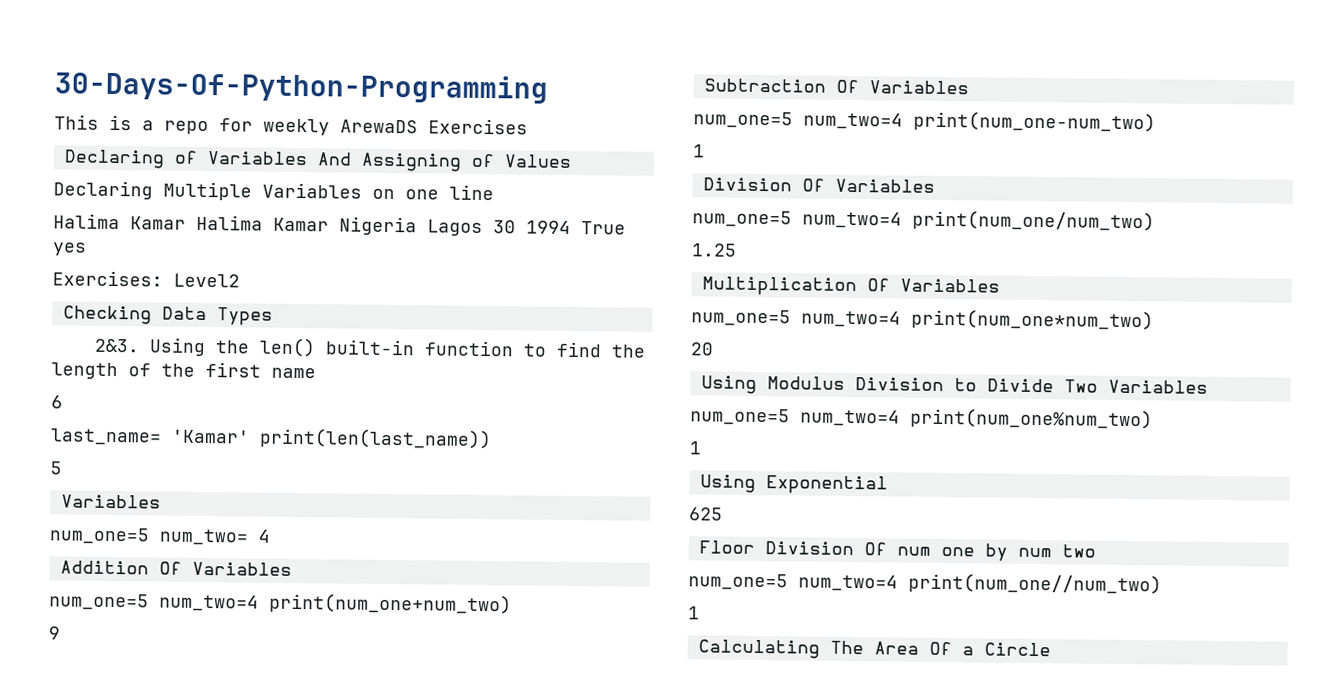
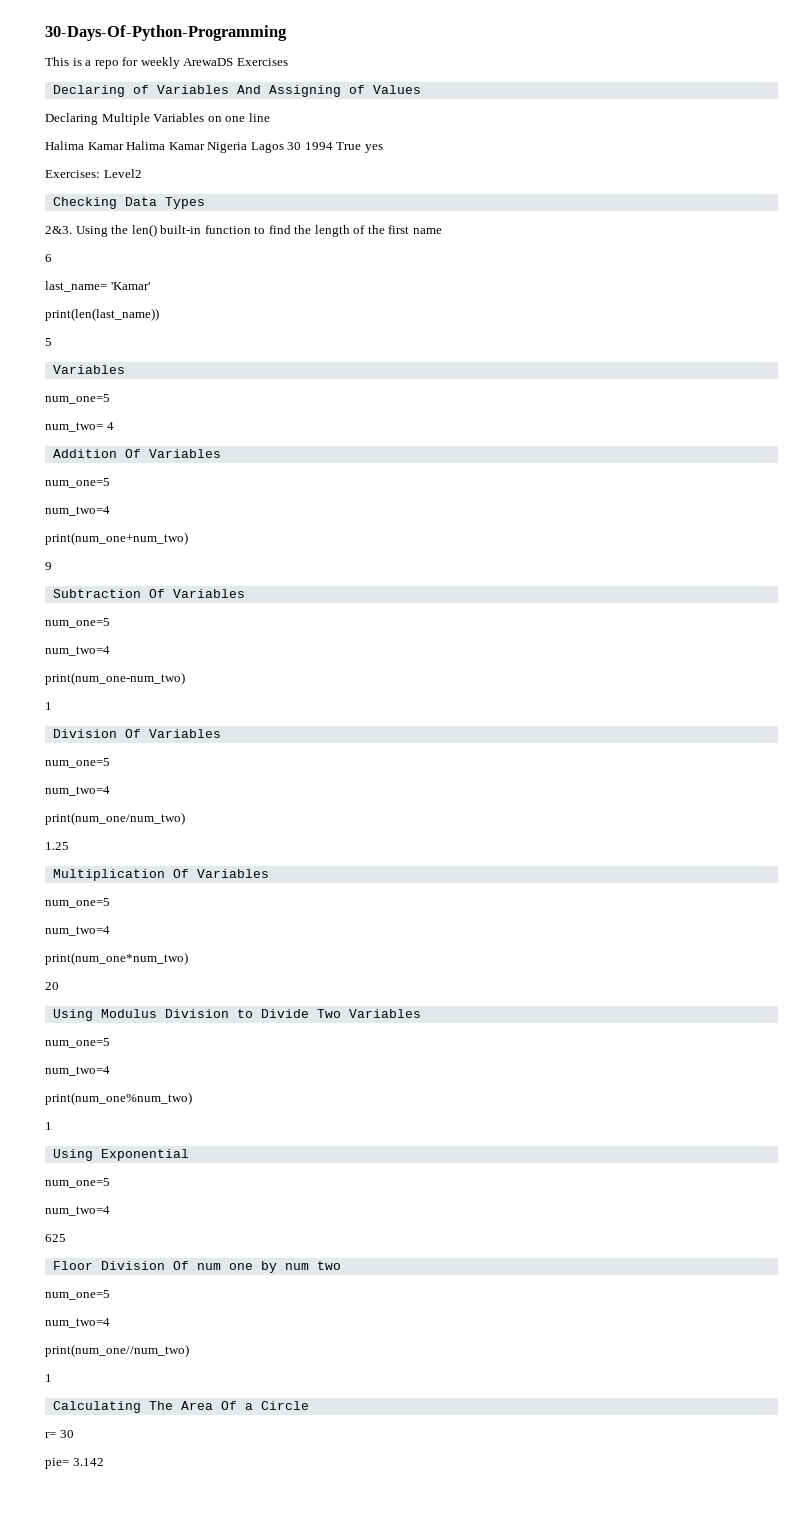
(250, 436) none -> (150, 286) //
(149, 536) none -> (110, 399) //
[159,594,259,612] num_two=4 -> [45,506,110,516] // num_two=4 //
[803,112,903,130] num_two=4 -> [45,646,110,656] // num_two=4 //
[802,211,902,229] num_two=4 -> [45,786,110,796] // num_two=4 //
[801,310,901,328] num_two=4 -> [45,926,110,936] // num_two=4 //
[800,409,900,427] num_two=4 -> [45,1066,110,1076] // num_two=4 //
(888, 485) none -> [45,1178,110,1188] [45,1206,110,1216] // num_one=5 // num_two=4
[798,574,898,592] num_two=4 -> [45,1318,110,1328] // num_two=4 //
(1051, 649) none -> [45,1430,74,1438] [45,1458,104,1469] // r= 30 // pie= 3.142

